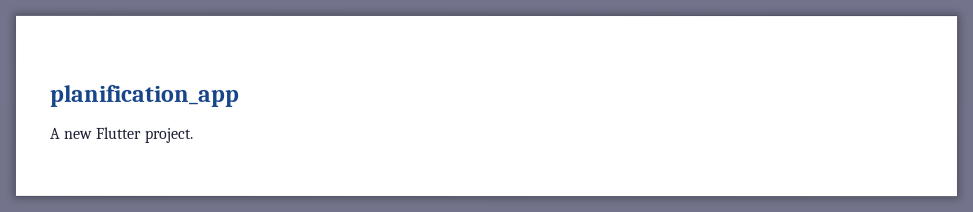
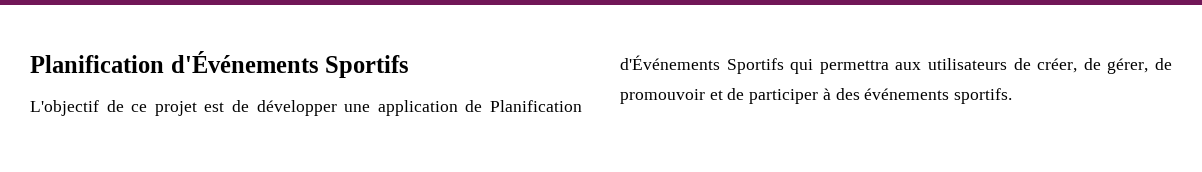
[49,84,240,107] [49,126,193,143] planification_app // A new Flutter project. -> [30,51,410,78] [30,100,582,116] [620,55,1172,74] [620,88,1013,104] Planification d'Événements Sportifs // L'objectif de ce projet est de développer une application de Planification d'Événements Sportifs qui permettra aux utilisateurs de créer, de gérer, de promouvoir et de participer à des événements sportifs.

